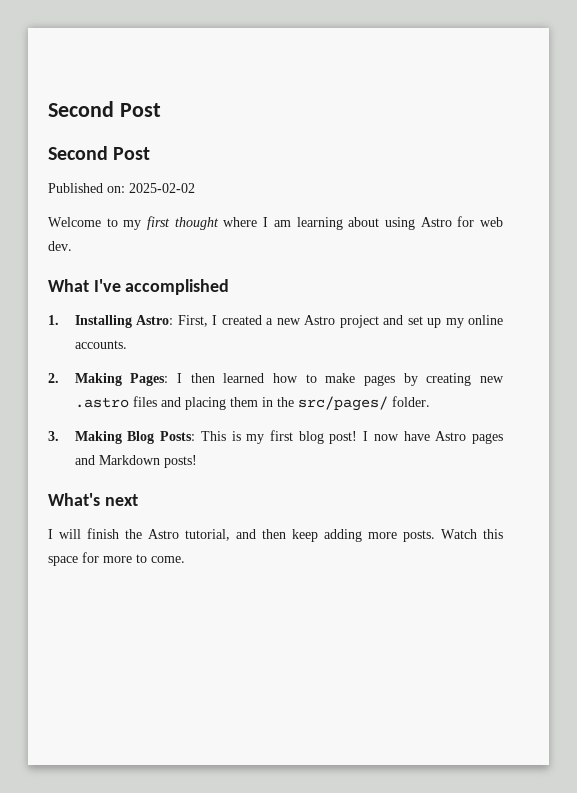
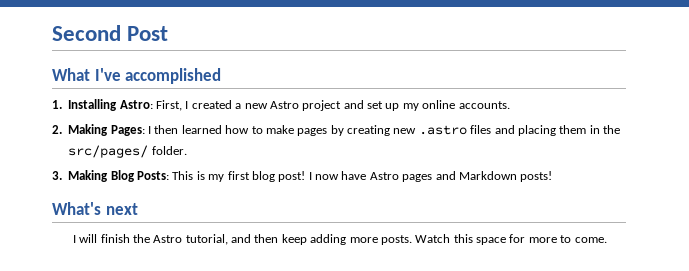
[48,101,161,117] [48,146,151,160] [48,183,195,193] [48,216,503,230] [48,241,72,251] Second Post // Second Post // Published on: 2025-02-02 // Welcome to my first thought where I am learning about using Astro for web dev. -> [52,25,169,41] Second Post

